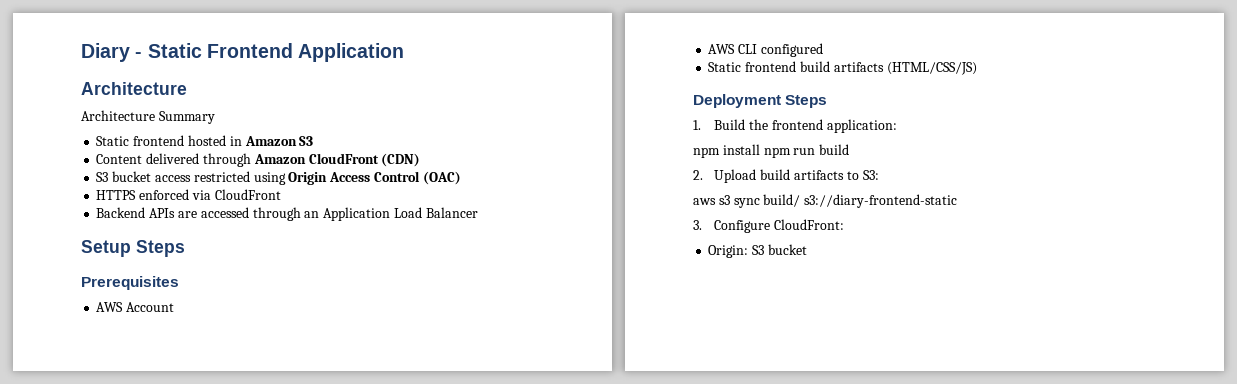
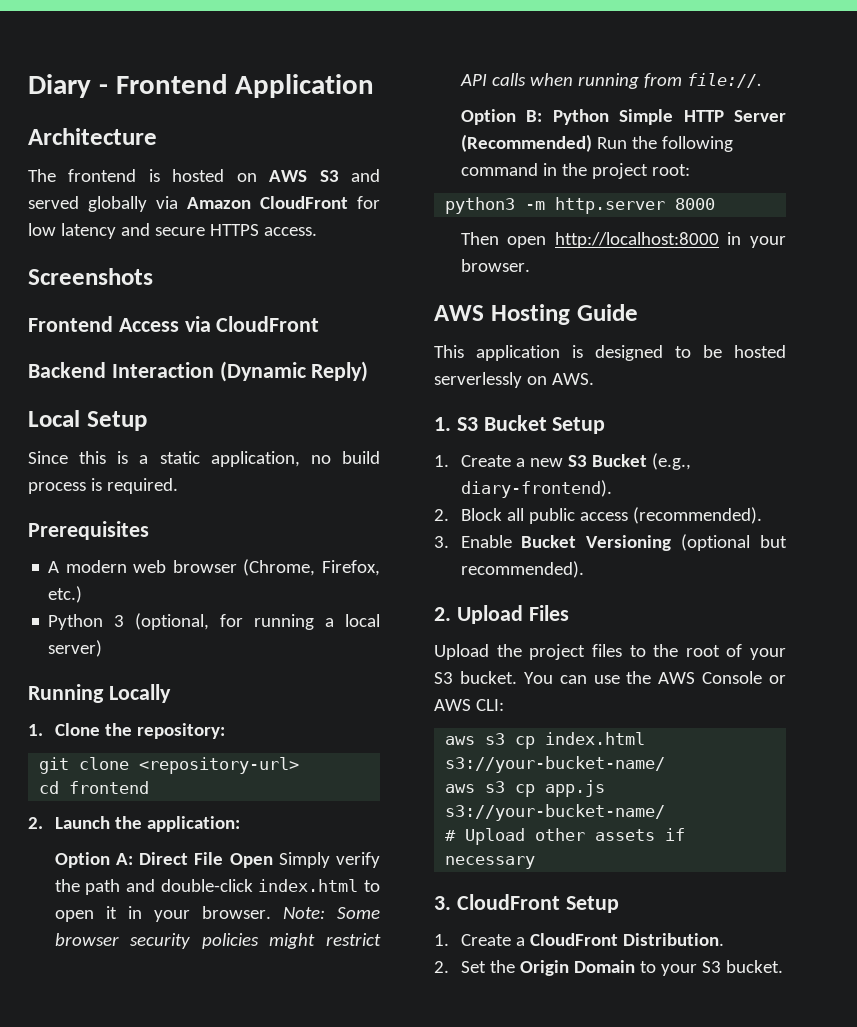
[147,43,202,58] Static -> (108, 89) none
[81,110,215,124] [96,135,314,146] [96,153,421,167] [96,171,461,185] [96,189,281,200] [96,207,478,221] [81,240,185,257] [81,276,179,290] [96,302,175,312] [708,43,823,57] [708,61,977,75] [693,94,828,108] [693,119,897,133] [693,144,850,158] [693,169,879,183] [693,194,958,208] [693,219,845,233] [708,244,807,258] Architecture Summary // Static frontend hosted in Amazon S3 // Content delivered through Amazon CloudFront (CDN) // S3 bucket access restricted using Origin Access Control (OAC) // HTTPS enforced via CloudFront // Backend APIs are accessed through an Application Load Balancer // Setup Steps // Prerequisites // AWS Account // AWS CLI configured // Static frontend build artifacts (HTML/CSS/JS) // Deployment Steps // 1. Build the frontend application: // npm install npm run build // 2. Upload build artifacts to S3: // aws s3 sync build/ s3://diary-frontend-static // 3. Configure CloudFront: // Origin: S3 bucket -> [28,169,381,182] [28,196,380,212] [28,223,317,239] [28,268,153,285] [28,316,320,332] [28,361,369,382] [28,410,147,431] [28,451,380,467] [28,478,178,494] [28,521,149,540] [48,559,380,576] [48,586,83,603] [48,613,380,630] [48,640,103,657] [28,684,171,703] [28,723,225,739] [39,757,300,774] [39,781,150,794] [28,816,240,832] [54,852,381,868] [54,879,380,895] [54,906,380,922] [54,933,381,949] [459,73,762,89] [460,109,786,125] [460,134,733,152] [460,163,690,179] [445,197,716,214] [460,232,786,248] [460,259,530,272] [434,304,638,325] [434,345,786,361] [434,372,594,388] [434,415,606,434] [434,453,691,470] [460,480,612,498] [434,507,762,524] [434,534,787,551] [460,561,584,578] [434,605,569,624] [434,644,786,660] [434,671,786,684] [434,699,504,711] [445,732,646,749] [445,756,666,773] [445,780,606,797] [445,804,666,821] [445,828,686,845] [445,856,536,869] [434,894,619,913] [434,933,724,946] [434,960,783,976] The frontend is hosted on AWS S3 and served globally via Amazon CloudFront for low latency and secure HTTPS access. // Screenshots // Frontend Access via CloudFront // Backend Interaction (Dynamic Reply) // Local Setup // Since this is a static application, no build process is required. // Prerequisites // A modern web browser (Chrome, Firefox, etc.) // Python 3 (optional, for running a local server) // Running Locally // 1. Clone the repository: // git clone <repository-url> // cd frontend // 2. Launch the application: // Option A: Direct File Open Simply verify the path and double-click index.html to open it in your browser. Note: Some browser security policies might restrict API calls when running from file://. // Option B: Python Simple HTTP Server (Recommended) Run the following command in the project root: // python3 -m http.server 8000 // Then open http://localhost:8000 in your browser. // AWS Hosting Guide // This application is designed to be hosted serverlessly on AWS. // 1. S3 Bucket Setup // 1. Create a new S3 Bucket (e.g., diary-frontend). // 2. Block all public access (recommended). // 3. Enable Bucket Versioning (optional but recommended). // 2. Upload Files // Upload the project files to the root of your S3 bucket. You can use the AWS Console or AWS CLI: // aws s3 cp index.html s3://your-bucket-name/ // aws s3 cp app.js s3://your-bucket-name/ // # Upload other assets if necessary // 3. CloudFront Setup // 1. Create a CloudFront Distribution. // 2. Set the Origin Domain to your S3 bucket.

